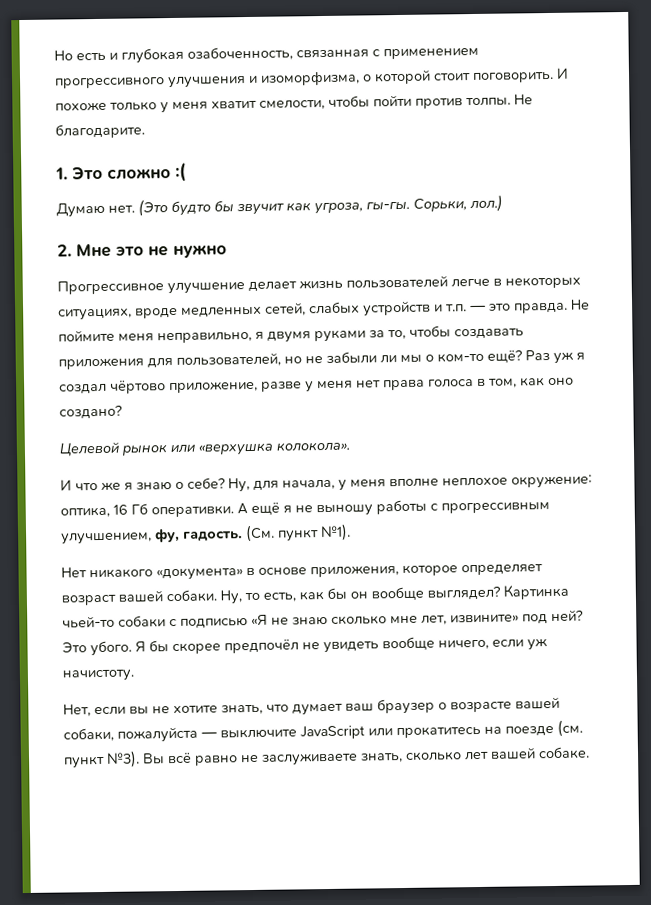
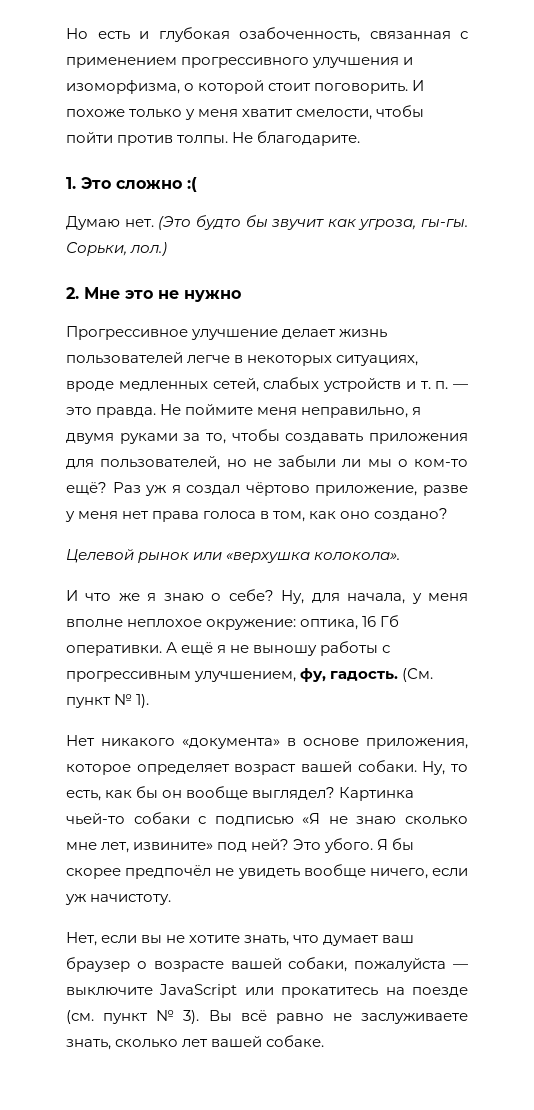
[445,304,467,312] т.п. -> [420,381,449,389] т. п.
[320,523,351,542] №1). -> [114,694,150,708] № 1).
[106,750,140,768] №3). -> [156,1010,200,1024] № 3).

